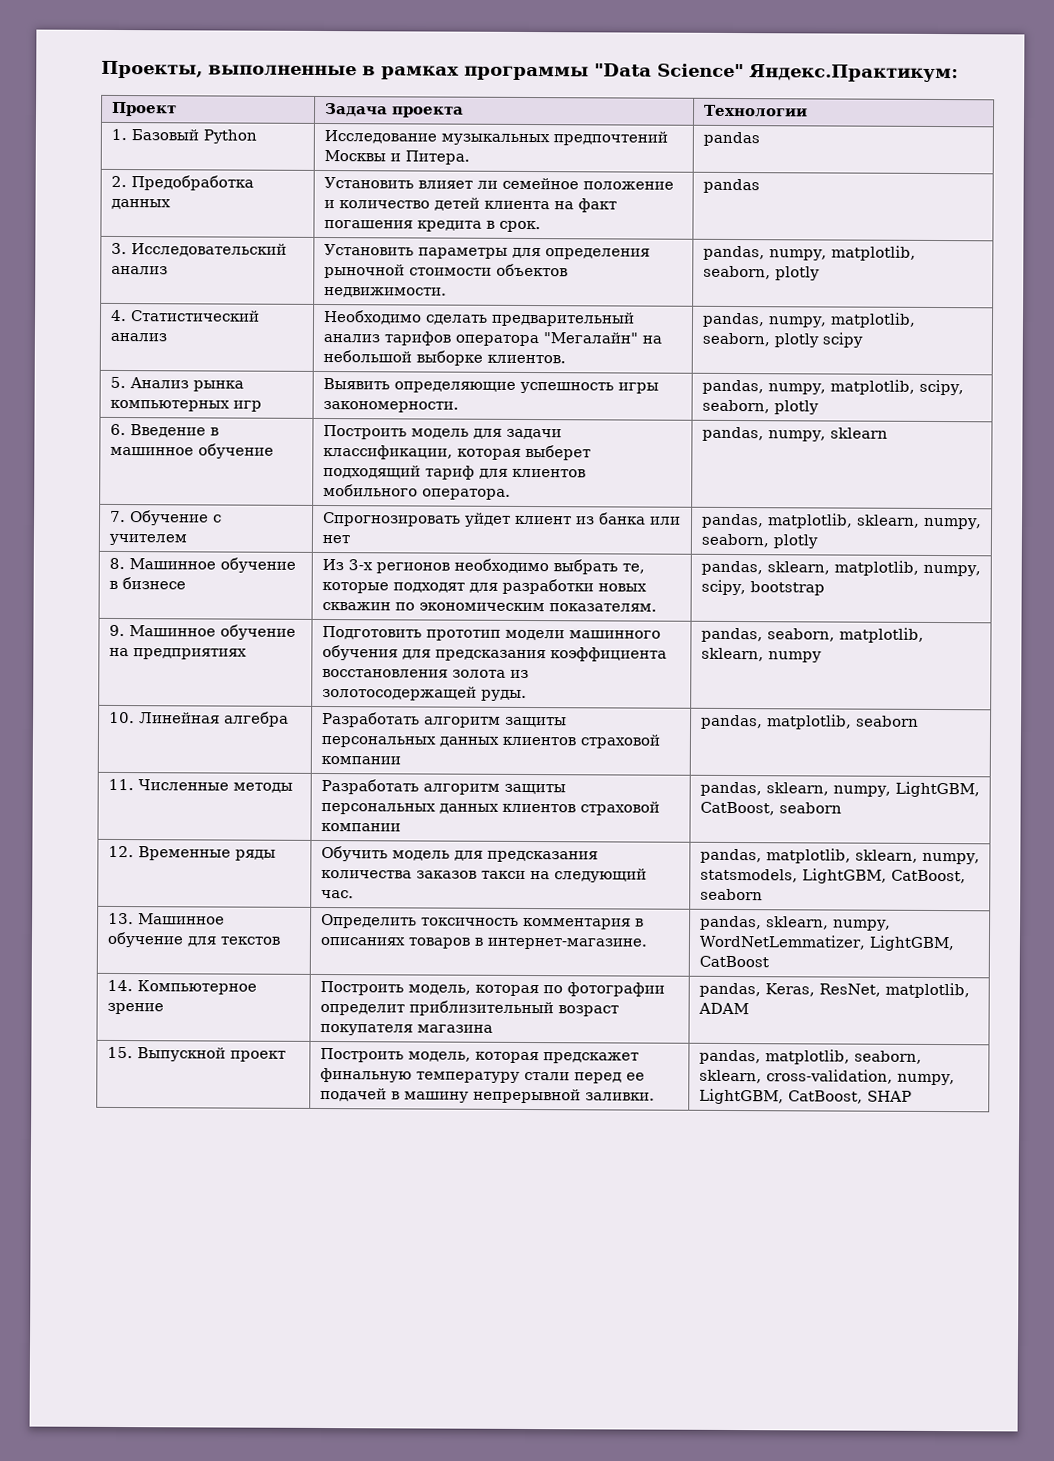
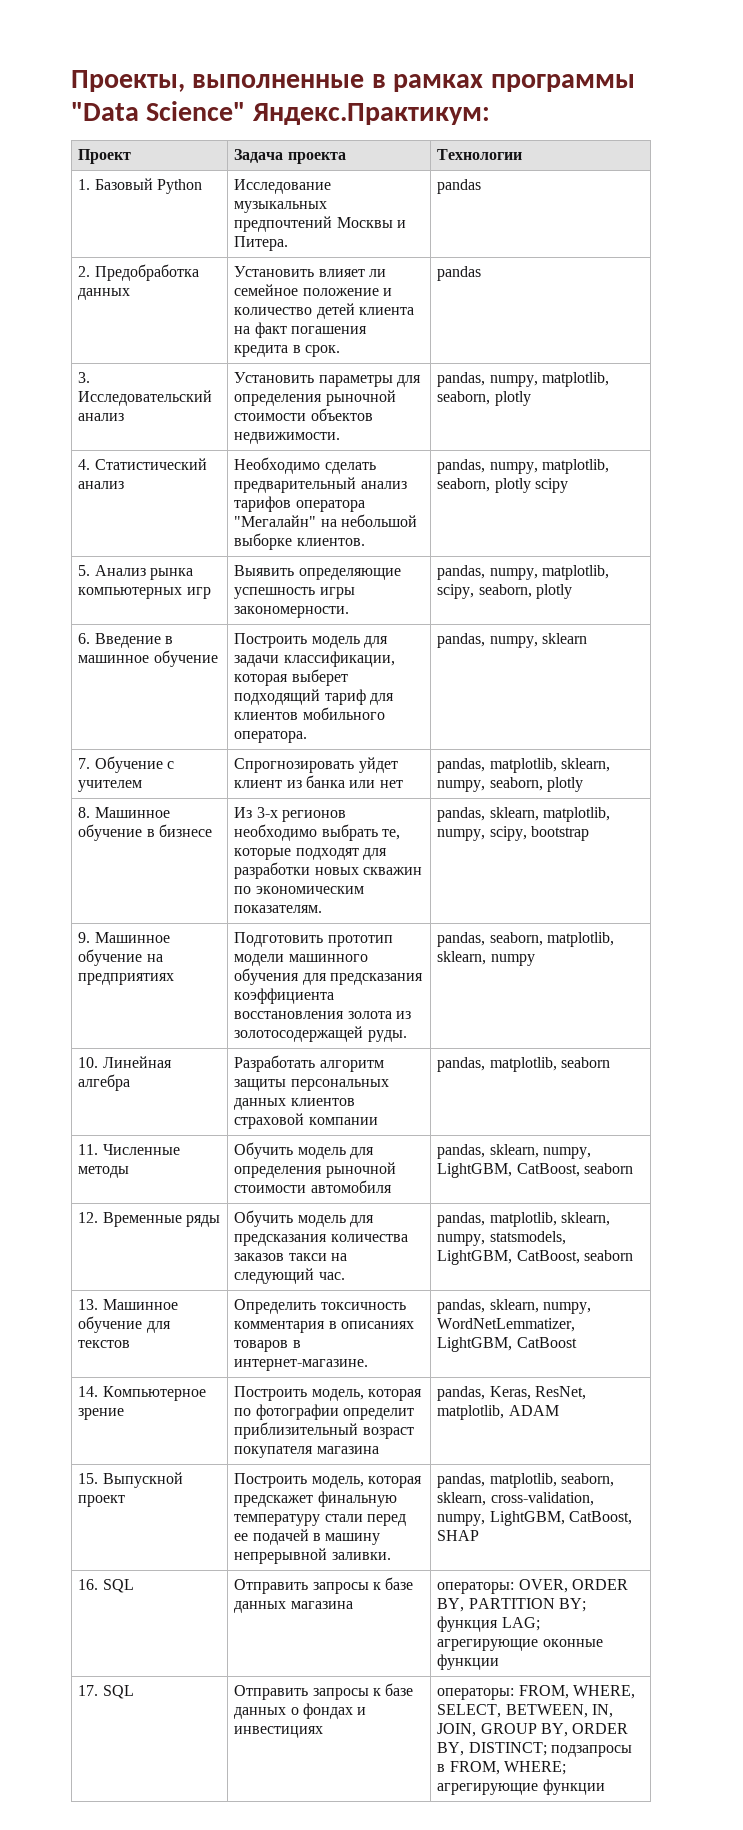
[320,778,566,795] [320,801,660,816] [320,822,401,832] Разработать алгоритм защиты персональных данных клиентов страховой компании -> [234,1142,375,1159] [234,1162,396,1178] [234,1180,392,1193] Обучить модель для определения рыночной стоимости автомобиля
(912, 1096) none -> [78,1579,134,1593] [234,1577,414,1594] [234,1601,353,1613] [437,1579,629,1594] [437,1598,587,1612] [437,1616,540,1632] [437,1639,603,1651] [437,1654,500,1670] [78,1685,134,1699] [234,1683,414,1700] [234,1703,367,1719] [234,1726,324,1738] [437,1685,636,1700] [437,1704,614,1718] [437,1723,629,1737] [437,1742,633,1757] [437,1761,567,1775] [437,1779,605,1795] // 16. SQL | Отправить запросы к базе данных магазина | операторы: OVER, ORDER BY, PARTITION BY; функция LAG; агрегирующие оконные функции // 17. SQL | Отправить запросы к базе данных о фондах и инвестициях | операторы: FROM, WHERE, SELECT, BETWEEN, IN, JOIN, GROUP BY, ORDER BY, DISTINCT; подзапросы в FROM, WHERE; агрегирующие функции

